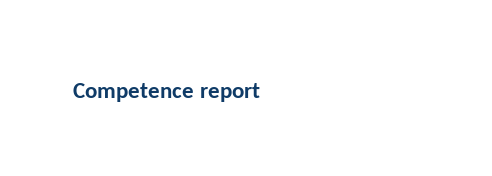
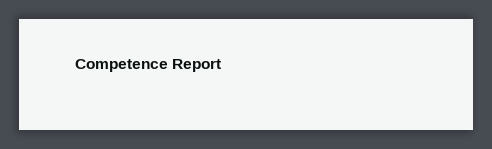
[200,83,261,102] report -> [172,59,222,72] Report

